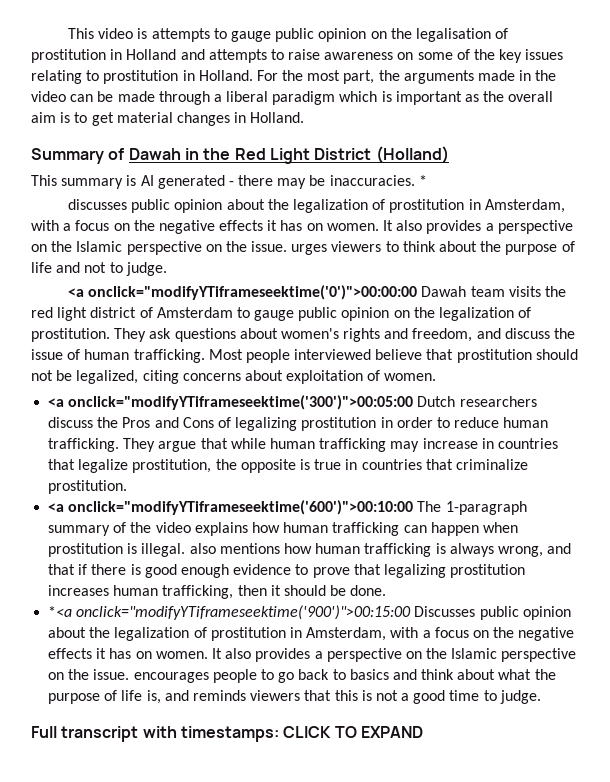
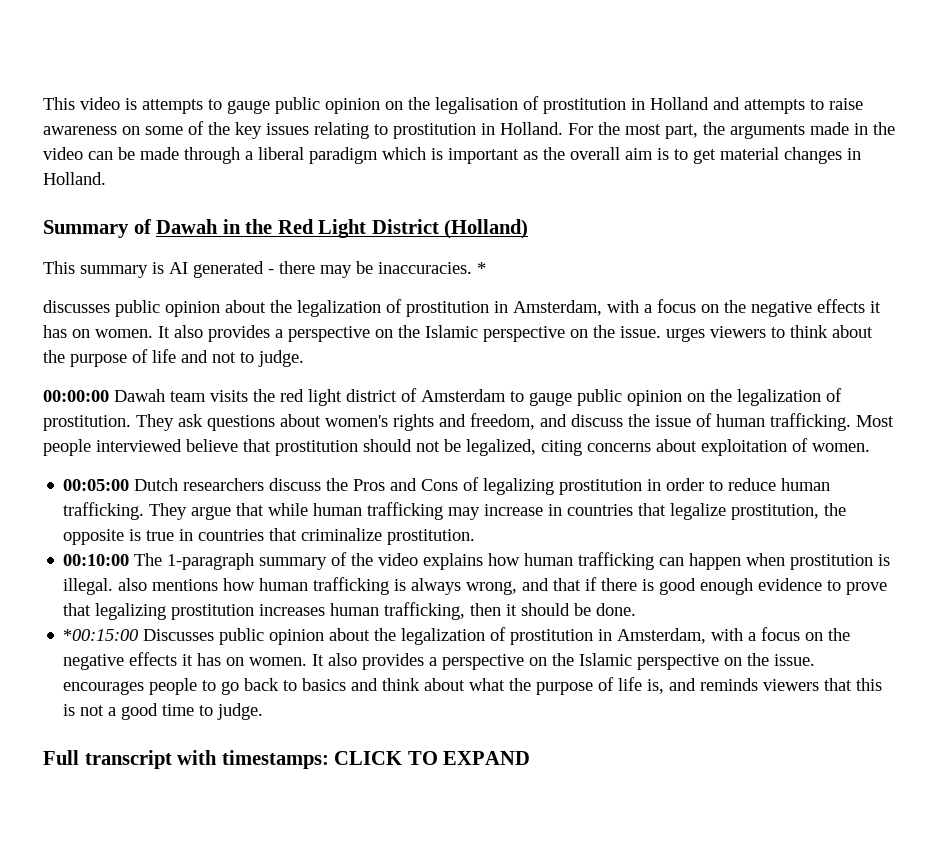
[68,285,418,300] <a onclick="modifyYTiframeseektime('0')">00:00:00 -> [43,390,109,402] 00:00:00
[48,395,414,410] <a onclick="modifyYTiframeseektime('300')">00:05:00 -> [63,479,130,491] 00:05:00
[48,500,414,515] <a onclick="modifyYTiframeseektime('600')">00:10:00 -> [63,554,130,566] 00:10:00
[48,605,412,620] *<a onclick="modifyYTiframeseektime('900')">00:15:00 -> [63,629,140,641] *00:15:00

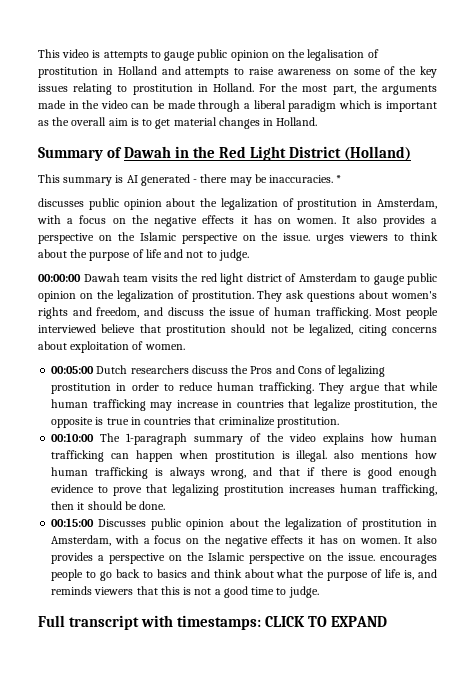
[63,629,140,641] *00:15:00 -> [51,518,95,527] 00:15:00

